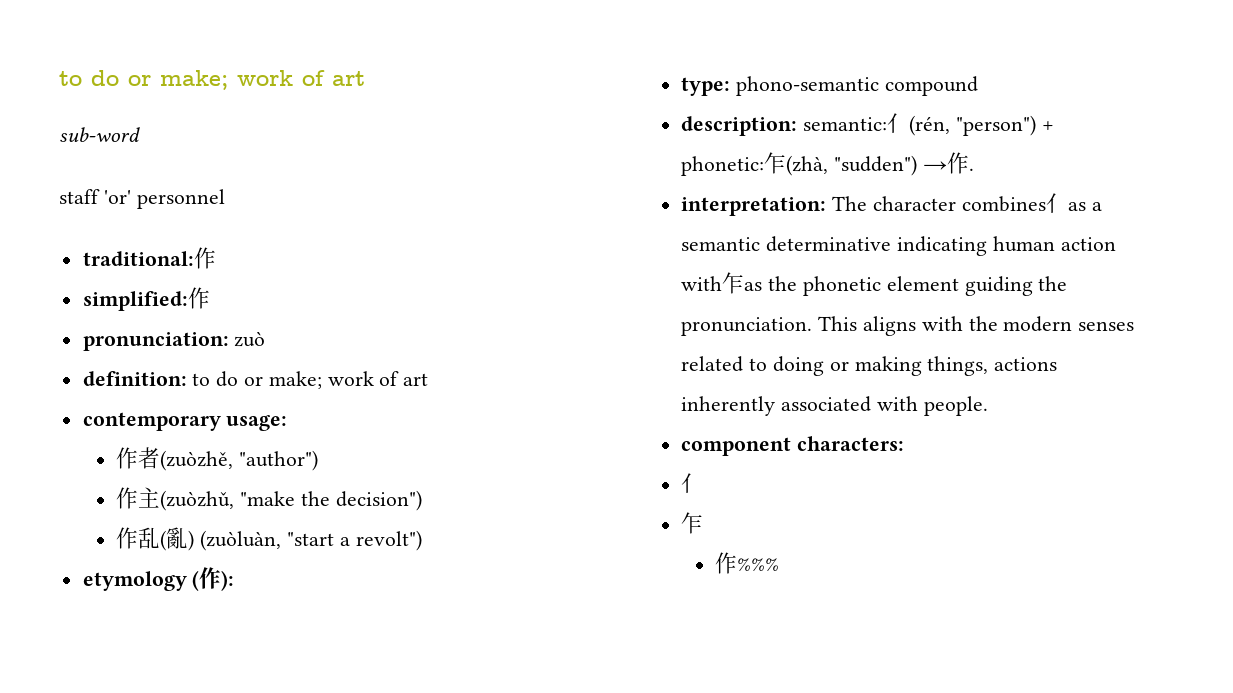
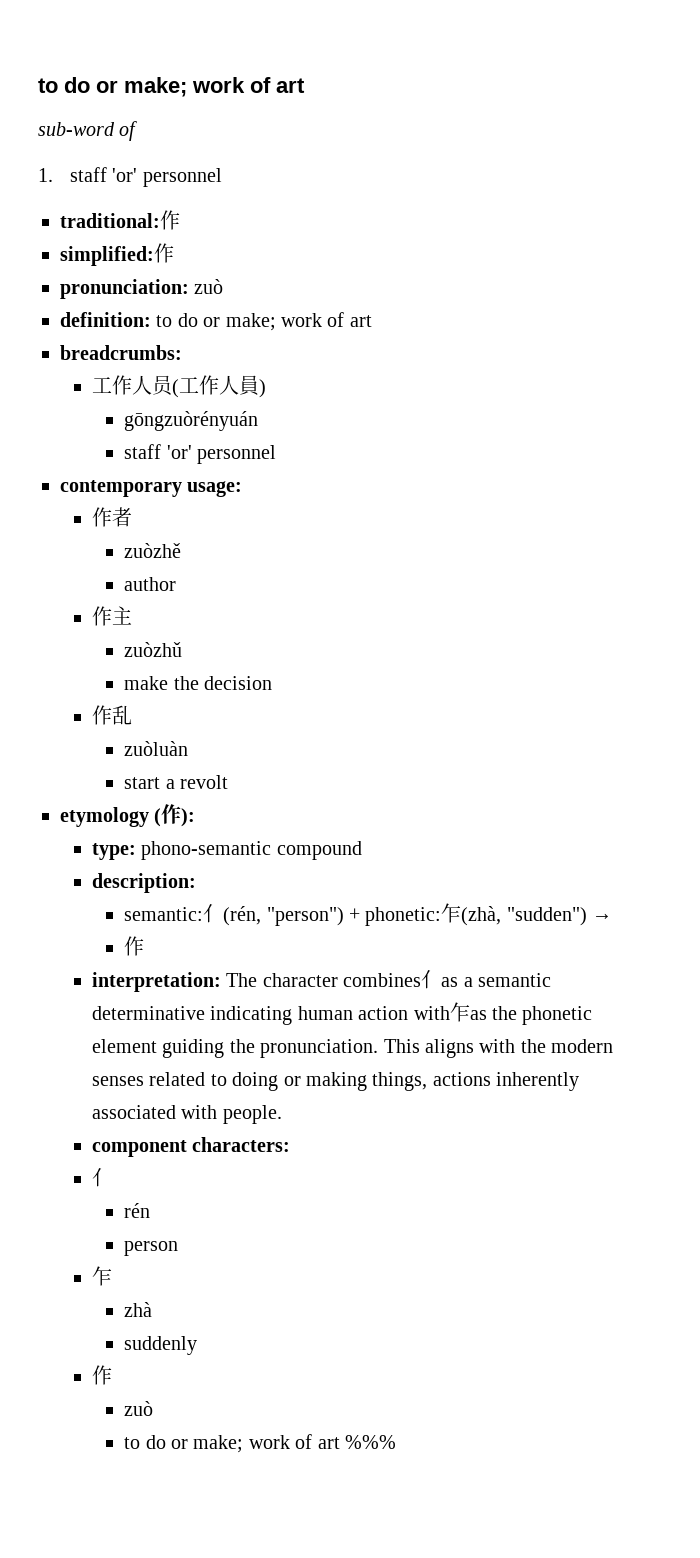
(140, 134) // -> [119,121,138,141] [38,168,53,182] of // 1.
(429, 379) none -> [60,345,182,360] [92,375,267,398] [124,411,259,431] [124,444,276,464] // breadcrumbs: // 工作人员(工作人員) // gōngzuòrényuán // staff 'or' personnel
[160,450,319,471] (zuòzhě, "author") -> [124,543,182,558] [124,577,177,591] // zuòzhě // author
[160,490,422,511] [116,527,422,551] (zuòzhǔ, "make the decision") // 作乱(亂) (zuòluàn, "start a revolt") -> [124,642,183,657] [124,676,272,690] [92,705,133,725] [124,741,189,756] [124,775,228,789] // zuòzhǔ // make the decision // 作乱 // zuòluàn // start a revolt
(798, 126) none -> (197, 883) //
[947,152,975,174] 作. -> [124,936,145,956] // 作
[681,512,704,534] [715,552,738,574] // 乍 // 作 -> [124,1203,151,1218] [124,1241,179,1256] [92,1266,113,1286] [124,1302,153,1317] [124,1336,198,1355] [92,1365,113,1385] [124,1401,154,1416] [124,1434,340,1453] // rén // person // 乍 // zhà // suddenly // 作 // zuò // to do or make; work of art

